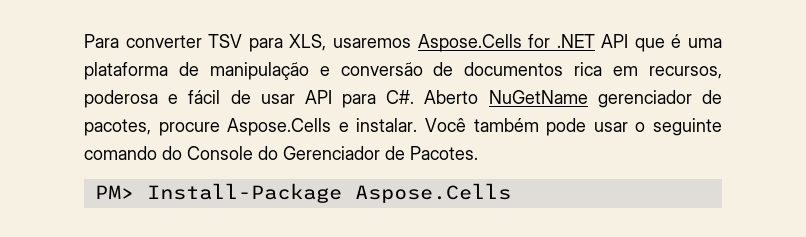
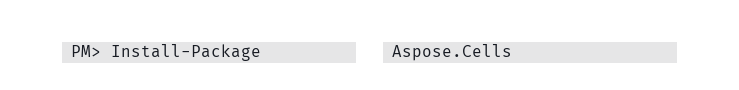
[84,34,723,52] [84,62,723,80] [84,90,722,108] [84,118,723,136] [84,146,478,160] Para converter TSV para XLS, usaremos Aspose.Cells for .NET API que é uma plataforma de manipulação e conversão de documentos rica em recursos, poderosa e fácil de usar API para C#. Aberto NuGetName gerenciador de pacotes, procure Aspose.Cells e instalar. Você também pode usar o seguinte comando do Console do Gerenciador de Pacotes. // -> (71, 51) none

